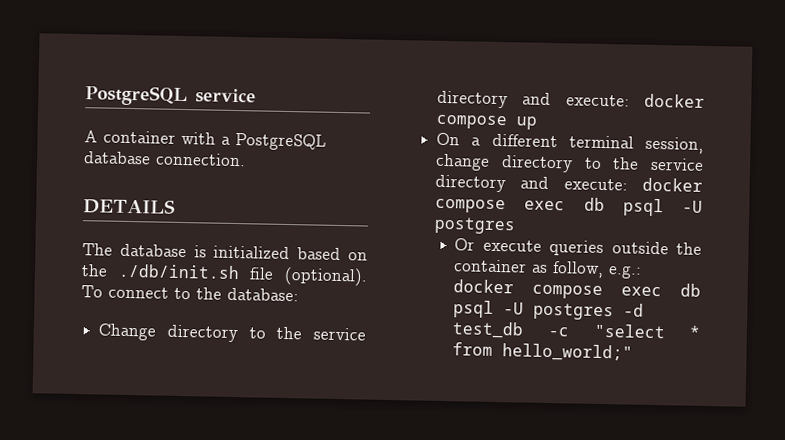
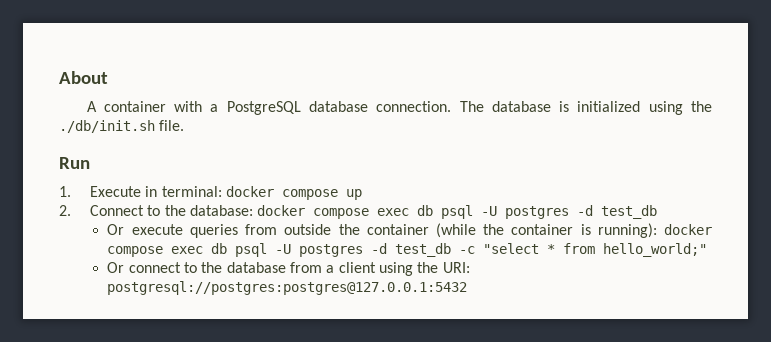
[85,85,256,107] PostgreSQL service -> [59,71,108,84] About
[83,198,176,215] // DETAILS // -> (452, 106) none
[297,247,369,261] [81,263,368,287] [81,285,299,302] [98,323,366,343] [437,90,705,109] [436,114,538,130] [436,132,704,154] [435,153,704,173] [435,174,703,193] [435,197,703,217] [434,216,517,235] based on the ./db/init.sh file (optional). To connect to the database: // Change directory to the service directory and execute: docker compose up // On a different terminal session, change directory to the service directory and execute: docker compose exec db psql -U postgres -> [648,101,712,115] [59,120,185,133] [59,157,90,169] [59,186,362,200] [59,205,658,219] using the ./db/init.sh file. // Run // 1. Execute in terminal: docker compose up // 2. Connect to the database: docker compose exec db psql -U postgres -d test_db
(605, 248) none -> [245,224,278,235] from
[532,261,643,279] as follow, e.g.: -> [435,223,657,238] (while the container is running):
(634, 352) none -> [107,262,470,276] [107,281,468,295] // Or connect to the database from a client using the URI: postgresql://postgres:postgres@127.0.0.1:5432

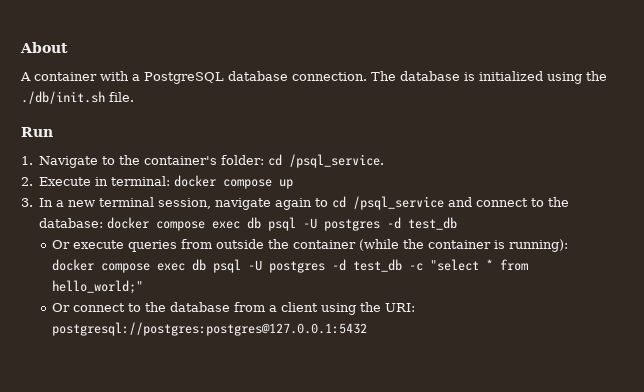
(71, 191) none -> [39,154,385,168] [21,177,33,186] Navigate to the container's folder: cd /psql_service. // 2.
[59,205,144,216] 2. Connect -> [21,196,529,210] 3. In a new terminal session, navigate again to cd /psql_service and connect

